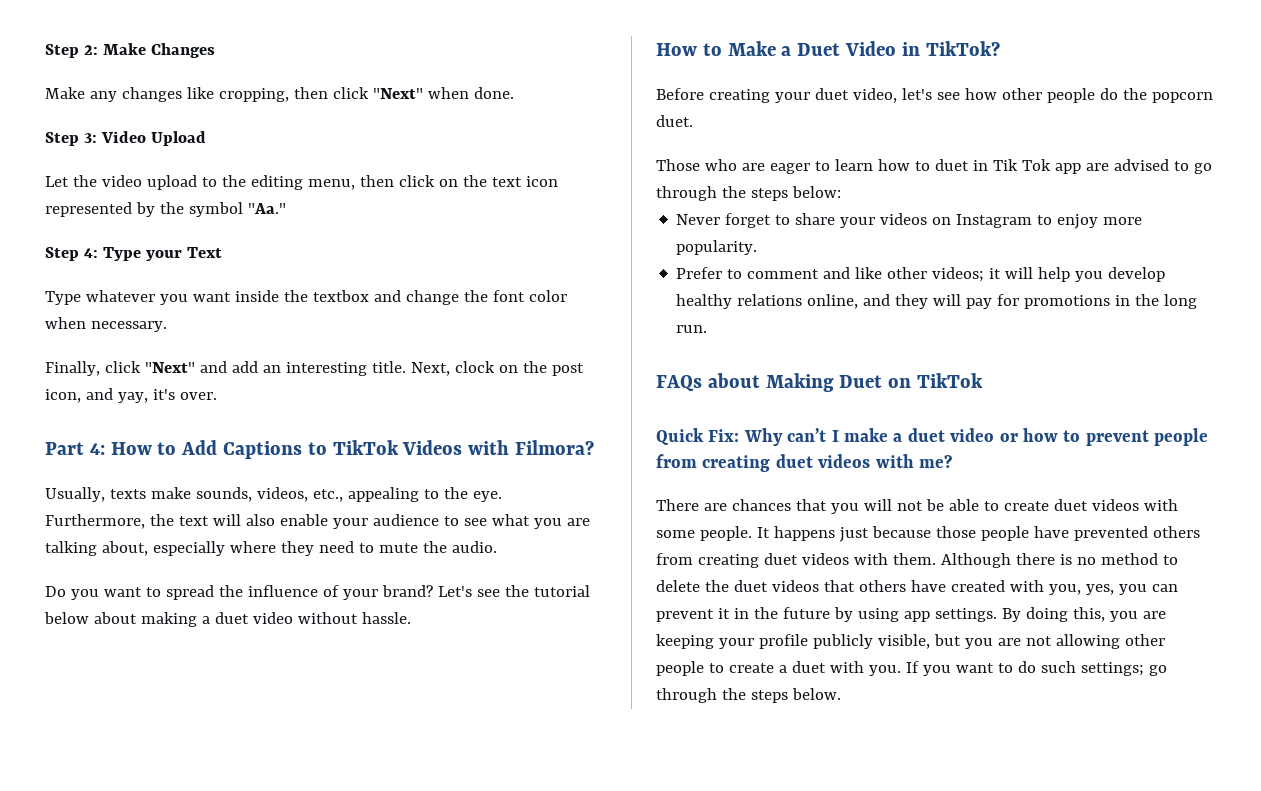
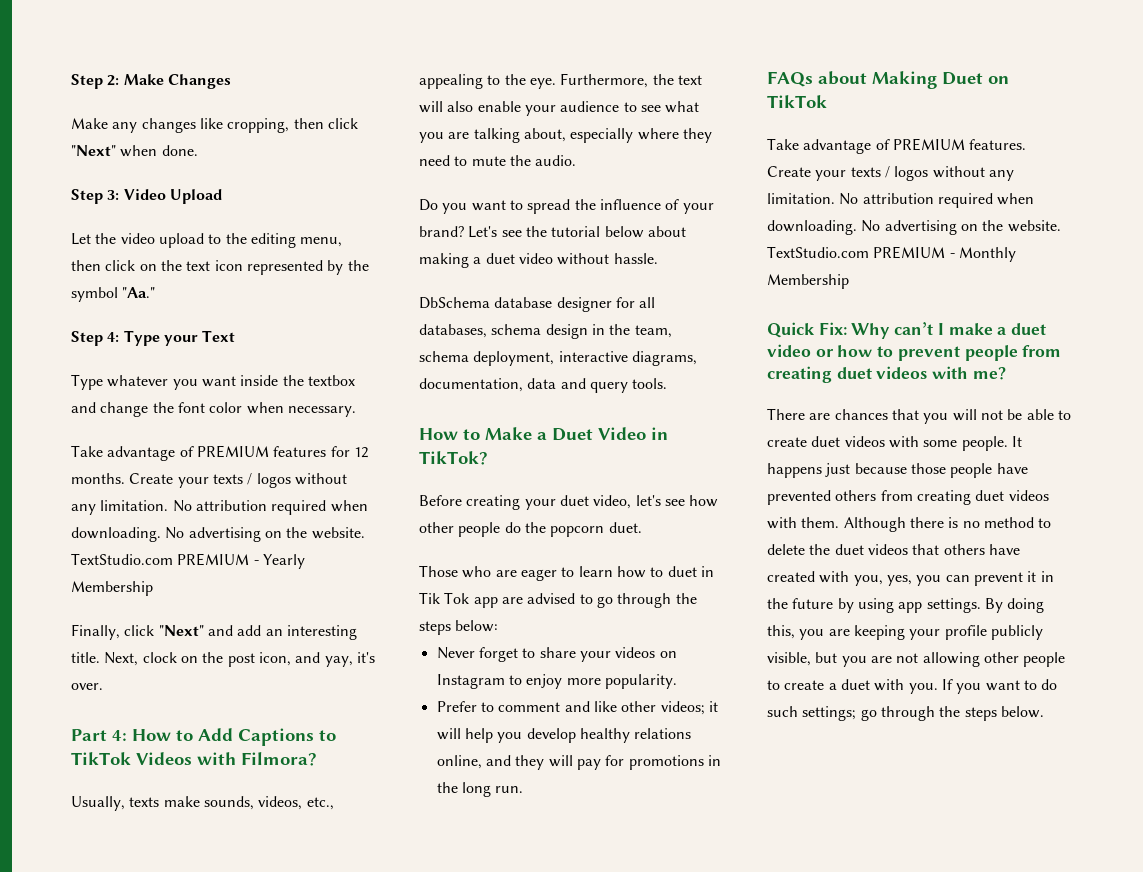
(167, 326) none -> [71,445,368,461] [71,473,347,488] [71,500,368,515] [71,527,365,542] [71,553,305,569] [71,581,153,596] // Take advantage of PREMIUM features for 12 months. Create your texts / logos without any limitation. No attribution required when downloading. No advertising on the website. TextStudio.com PREMIUM - Yearly Membership
(411, 618) none -> [419,297,656,312] [419,324,672,339] [419,351,697,366] [419,378,668,393] // DbSchema database designer for all databases, schema design in the team, schema deployment, interactive diagrams, documentation, data and query tools.
(984, 380) none -> [767,138,1027,154] [767,166,1014,181] [767,193,1035,208] [767,220,1061,235] [767,246,1016,262] [767,274,849,289] // Take advantage of PREMIUM features. Create your texts / logos without any limitation. No attribution required when downloading. No advertising on the website. TextStudio.com PREMIUM - Monthly Membership

